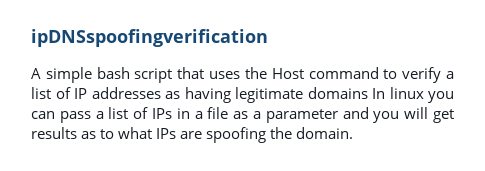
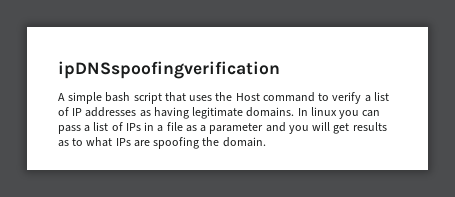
[307,87,368,99] domains -> [246,107,295,117] domains.

